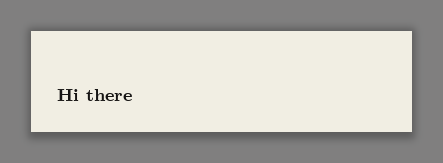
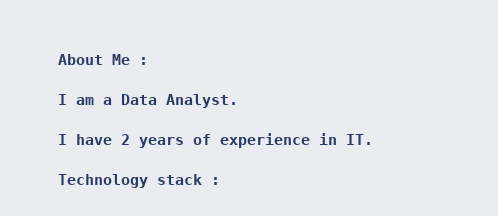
[57,89,132,101] Hi there -> [58,54,148,65] [58,94,238,108] [58,133,373,148] [58,174,220,188] About Me : // I am a Data Analyst. // I have 2 years of experience in IT. // Technology stack :

